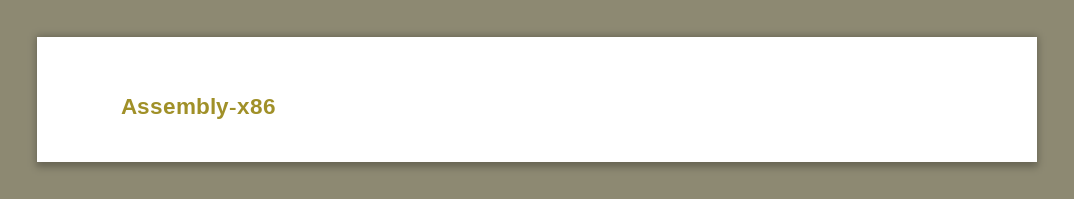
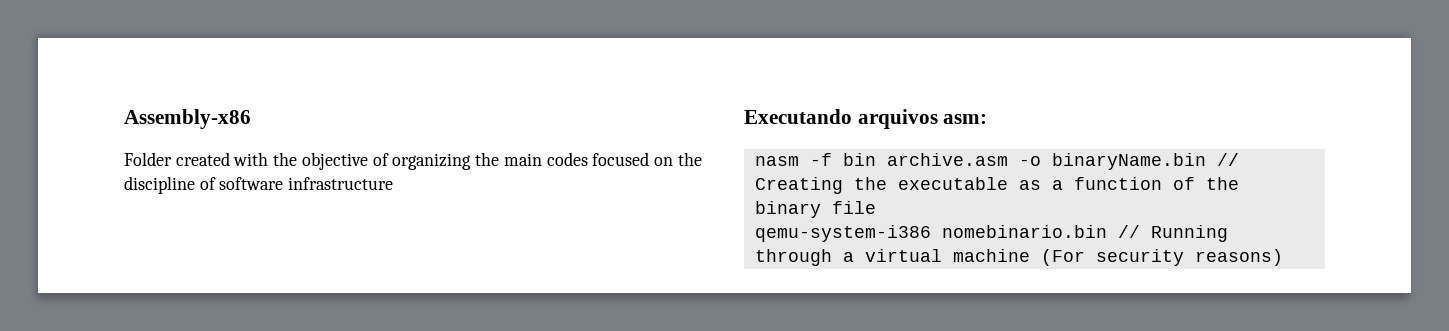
(276, 108) none -> [124,152,702,170] [124,176,394,194] [744,109,988,129] [754,153,1239,170] [754,177,1239,194] [754,201,876,218] [754,225,1228,242] [754,249,1283,266] // Folder created with the objective of organizing the main codes focused on the discipline of software infrastructure // Executando arquivos asm: // nasm -f bin archive.asm -o binaryName.bin // Creating the executable as a function of the binary file // qemu-system-i386 nomebinario.bin // Running through a virtual machine (For security reasons)

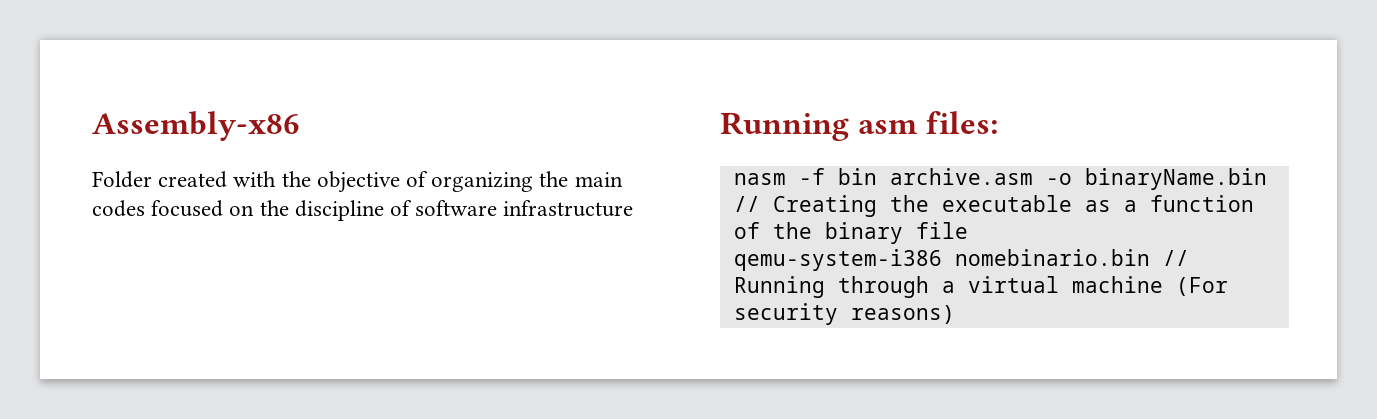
[744,109,988,129] Executando arquivos asm: -> [720,111,998,141] Running asm files:

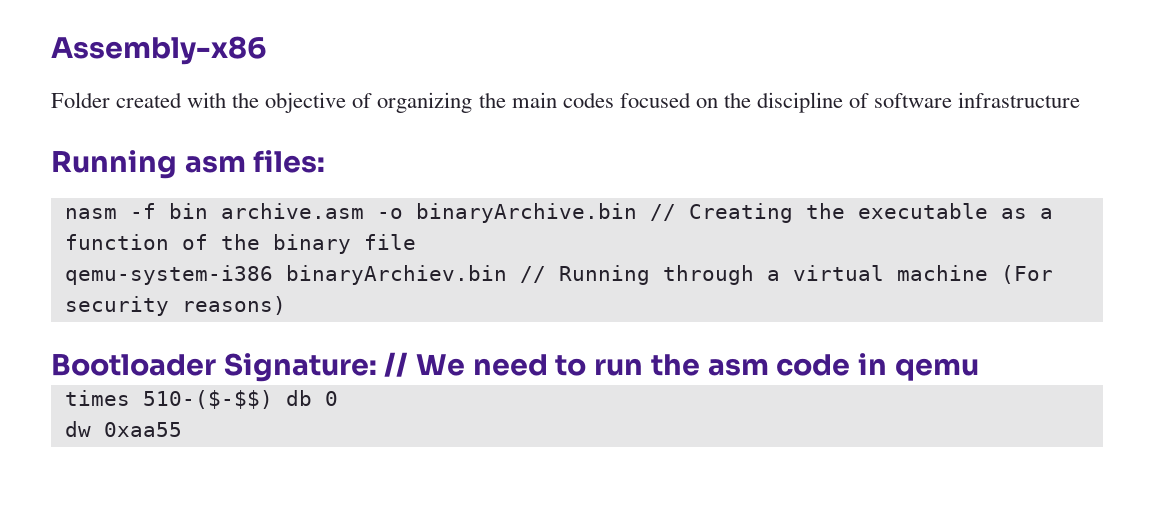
[1084,168,1267,190] binaryName.bin -> [415,203,637,223] binaryArchive.bin
[954,249,1150,266] nomebinario.bin -> [285,265,507,285] binaryArchiev.bin
(955, 314) none -> [51,352,979,382] [64,390,338,409] [64,421,182,437] // Bootloader Signature: // We need to run the asm code in qemu // times 510-($-$$) db 0 // dw 0xaa55

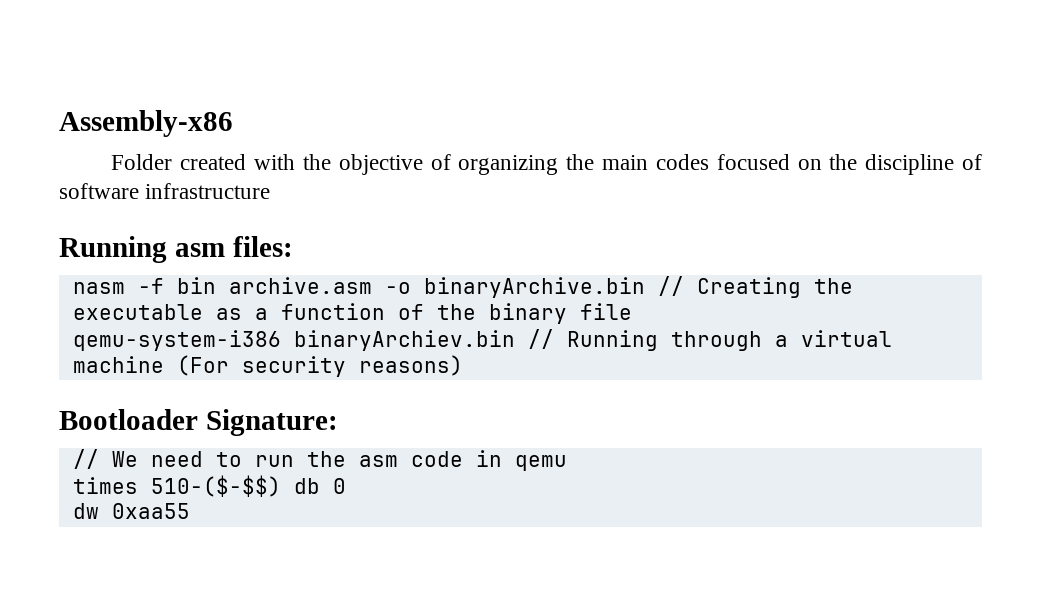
(377, 367) none -> (338, 422) //

